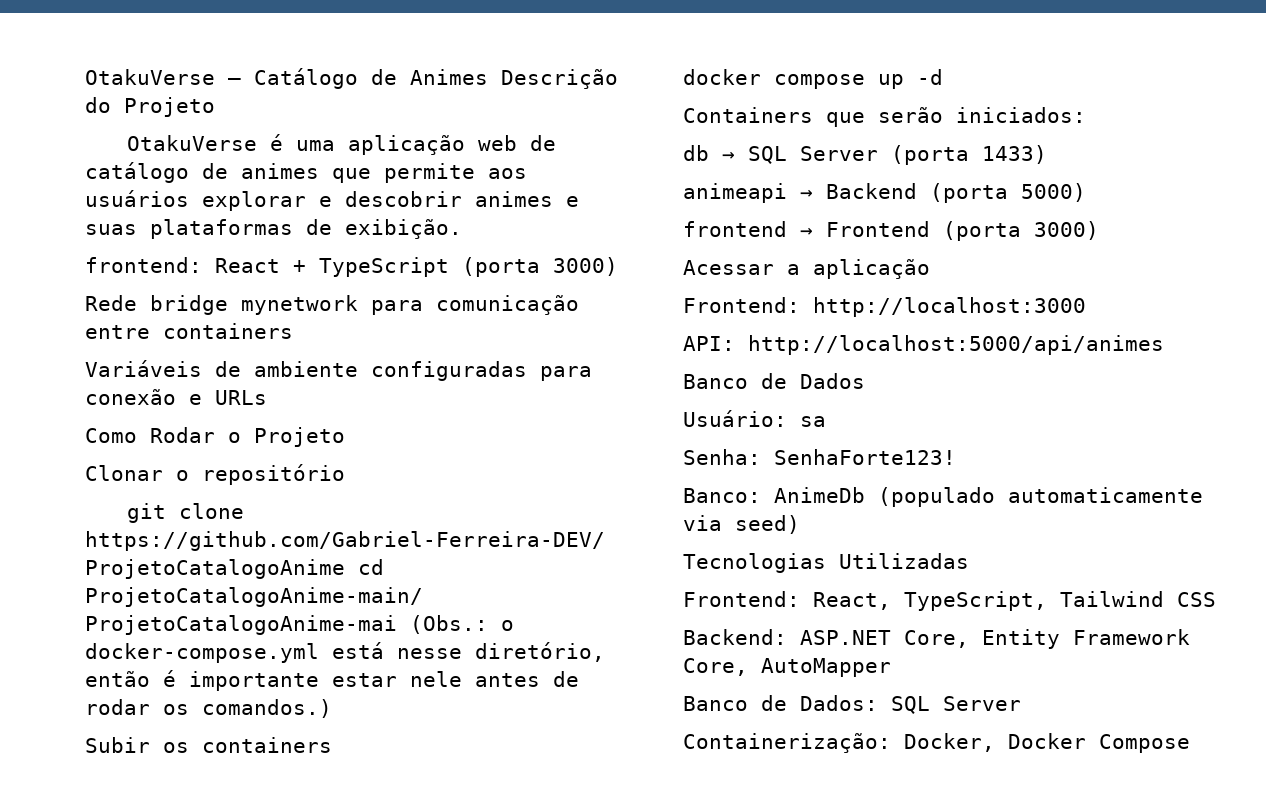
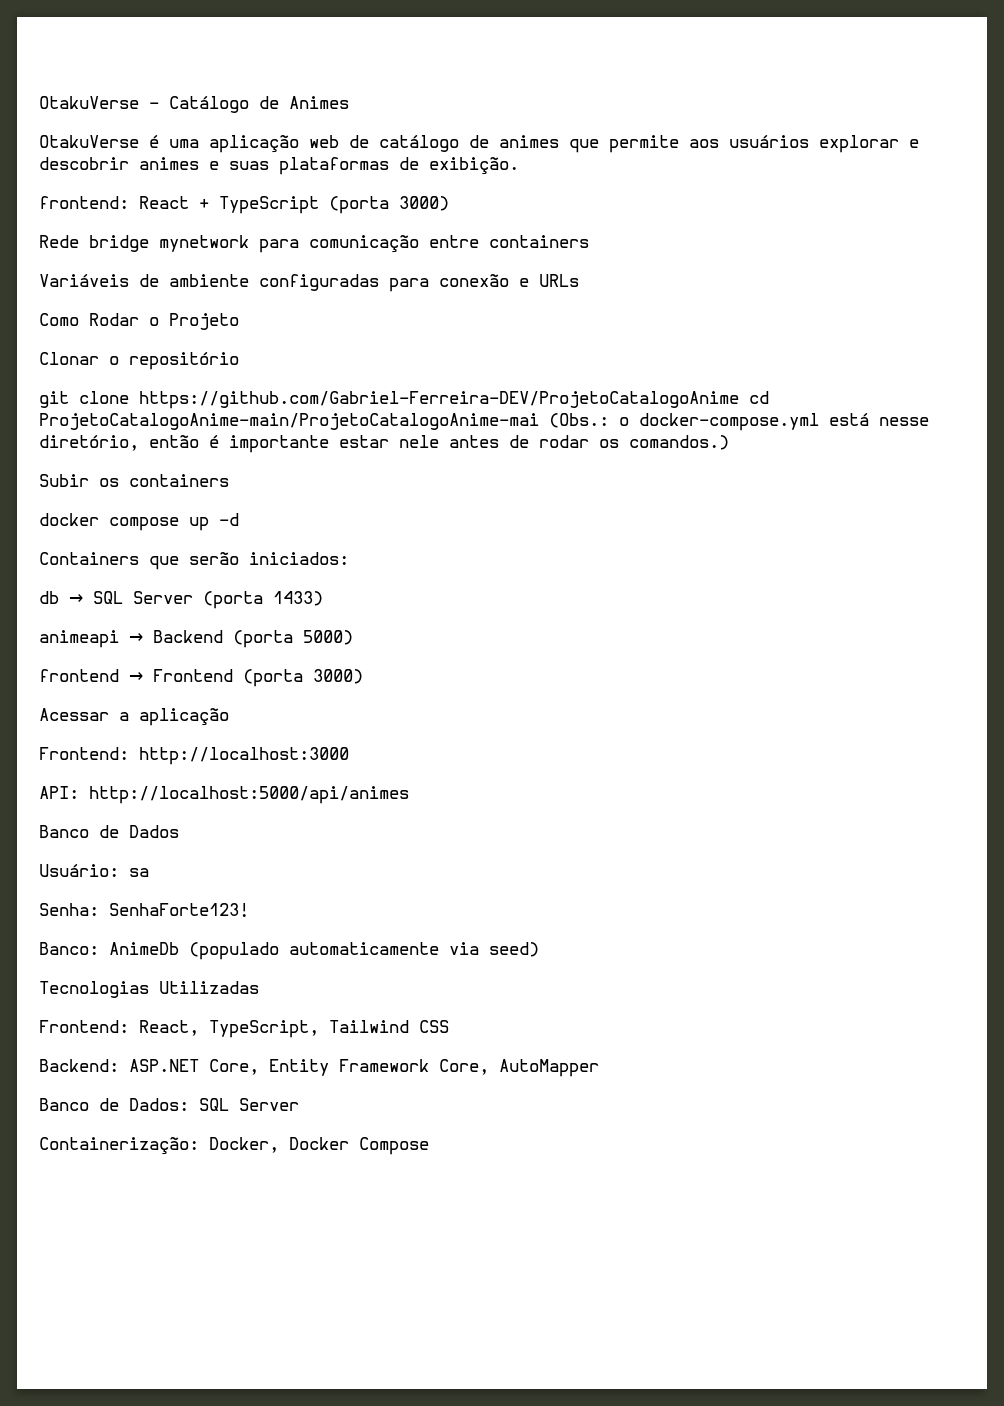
[501,69,618,89] [85,97,215,117] Descrição do Projeto -> (349, 102) none

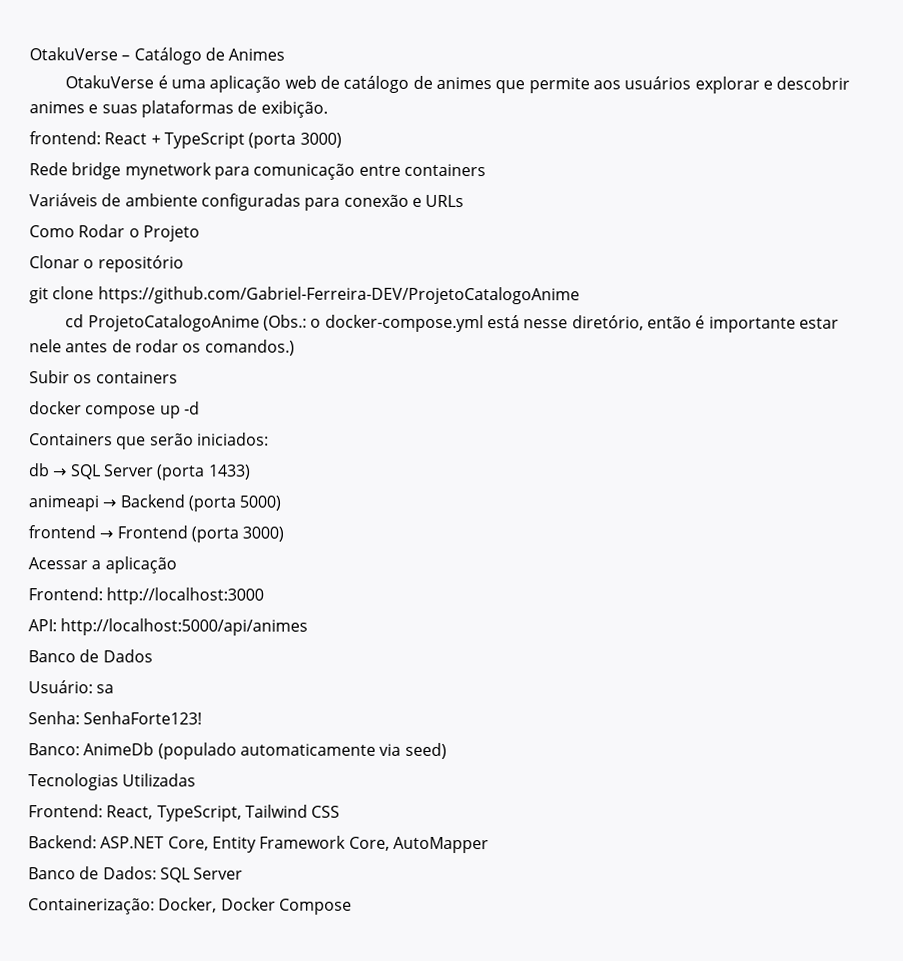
[749,391,769,404] [39,413,539,430] cd ProjetoCatalogoAnime-main/ProjetoCatalogoAnime-mai -> [65,314,260,332] // cd ProjetoCatalogoAnime

